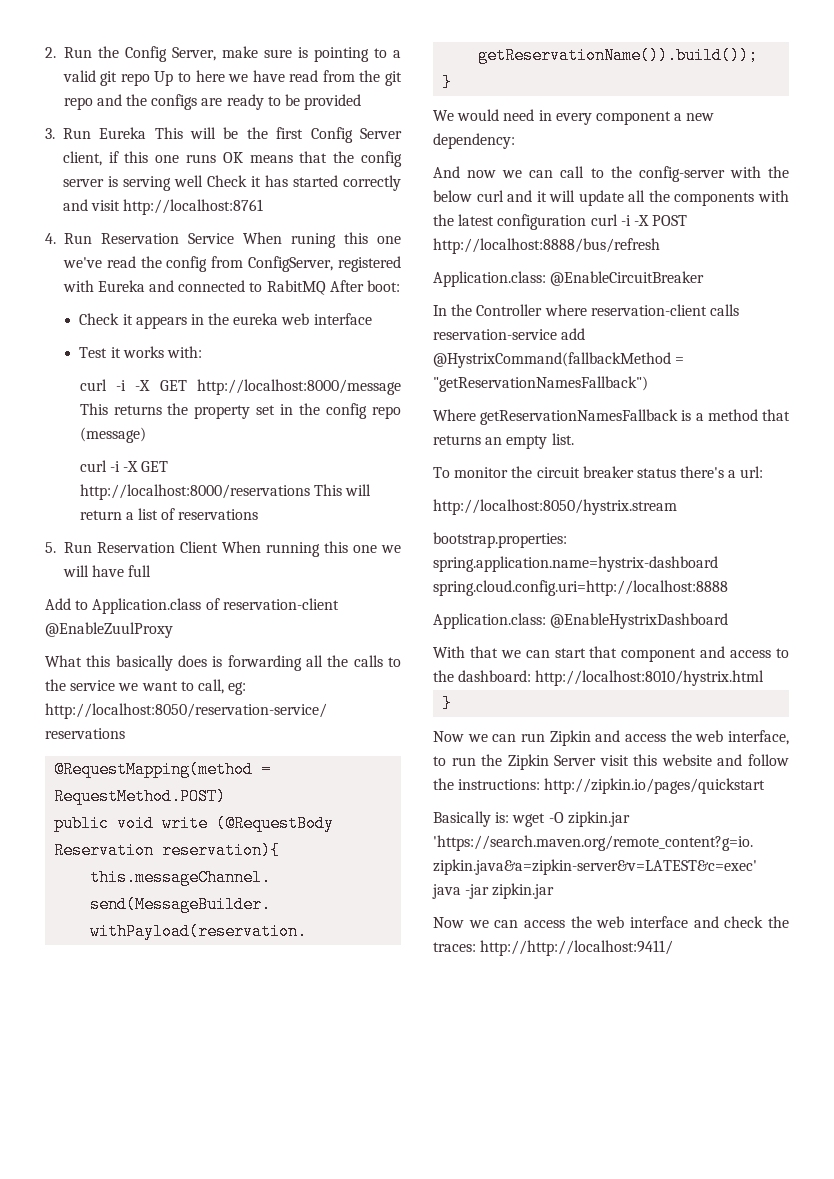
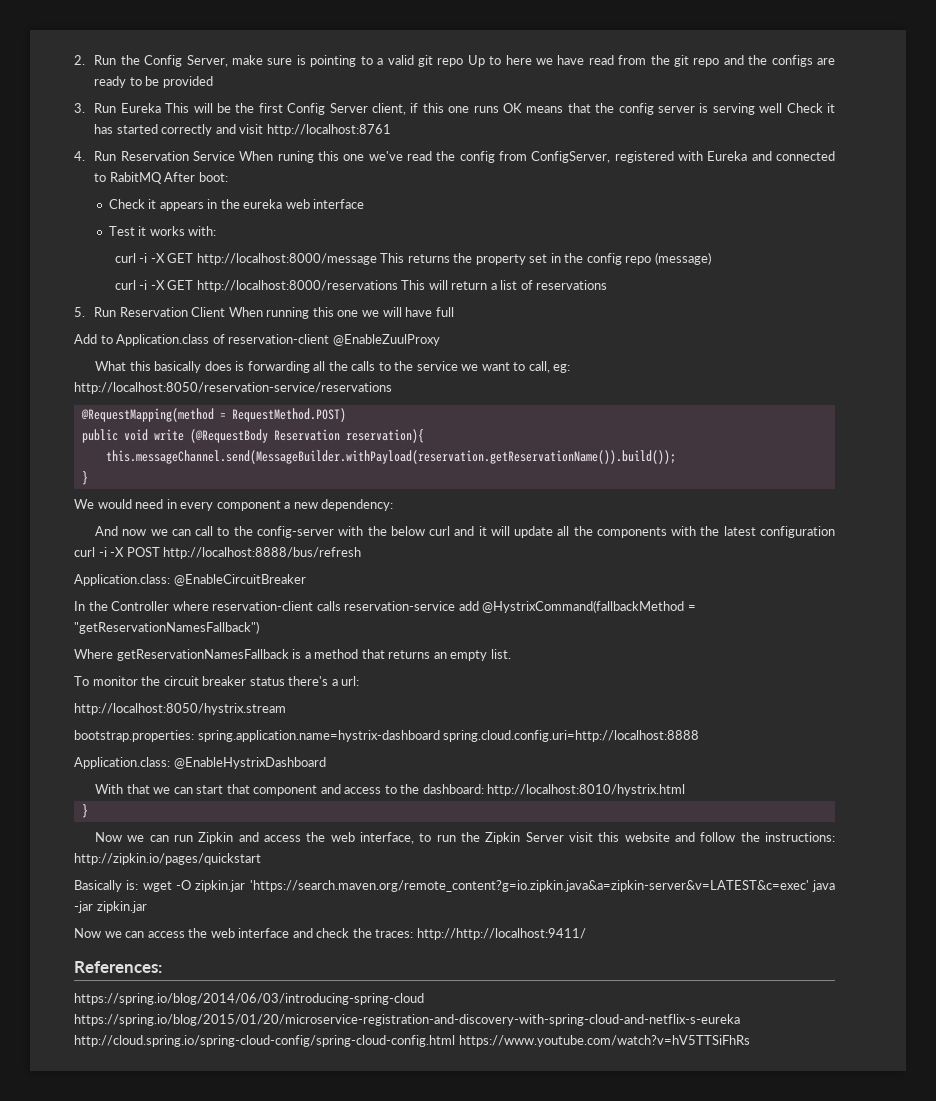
(674, 948) none -> [74,961,162,973] [74,993,424,1005] [74,1014,740,1026] [74,1035,750,1047] // References: // https://spring.io/blog/2014/06/03/introducing-spring-cloud https://spring.io/blog/2015/01/20/microservice-registration-and-discovery-with-spring-cloud-and-netflix-s-eureka http://cloud.spring.io/spring-cloud-config/spring-cloud-config.html https://www.youtube.com/watch?v=hV5TTSiFhRs

